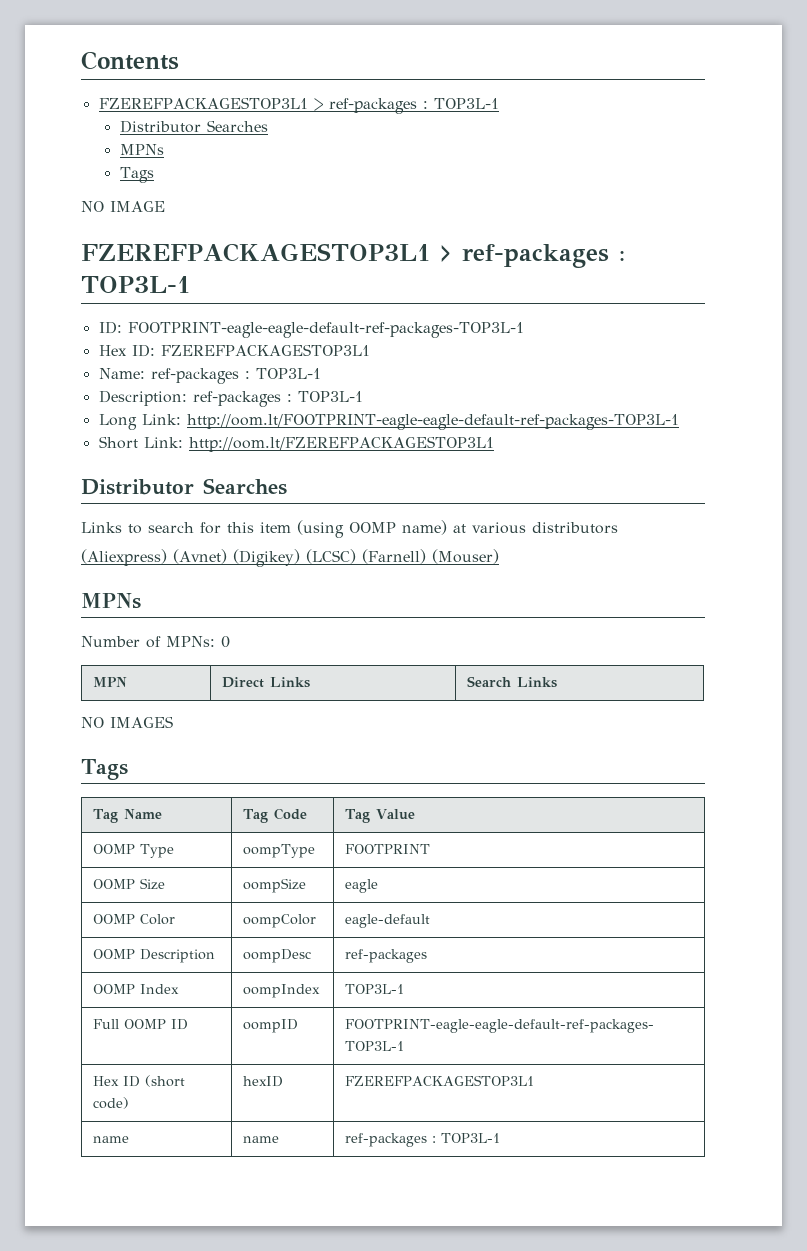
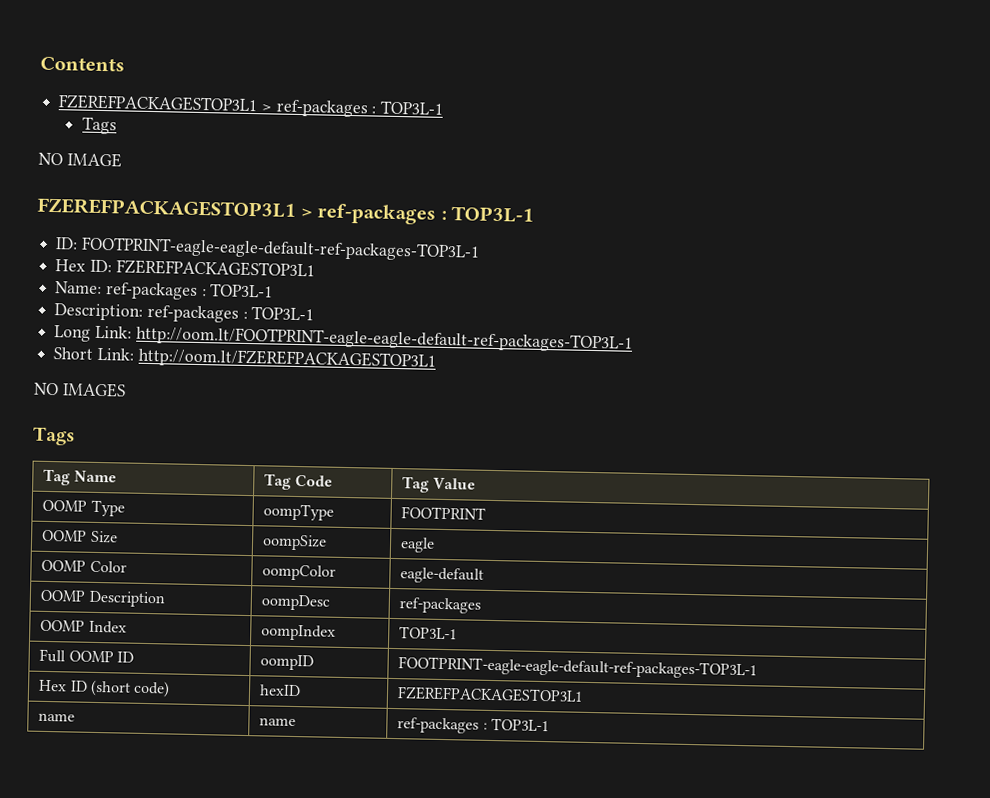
[119,120,268,133] [119,144,164,155] // Distributor Searches // MPNs -> (445, 107) none
[81,478,287,495] [81,520,618,538] [81,549,499,567] [81,593,141,609] [81,636,230,648] [93,677,128,687] [222,677,311,688] [467,676,558,688] // Distributor Searches // Links to search for this item (using OOMP name) at various distributors // (Aliexpress) (Avnet) (Digikey) (LCSC) (Farnell) (Mouser) // MPNs // Number of MPNs: 0 // MPN | Direct Links | Search Links -> (436, 359) none

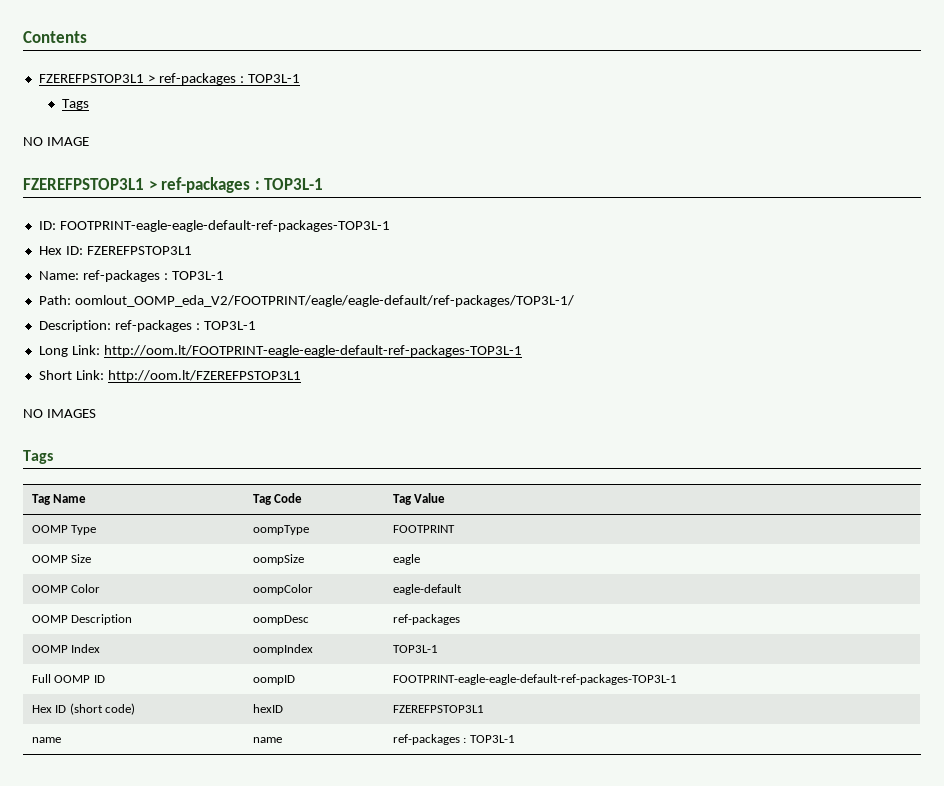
[58,94,259,113] FZEREFPACKAGESTOP3L1 -> [38,74,144,83] FZEREFPSTOP3L1
[37,197,296,218] FZEREFPACKAGESTOP3L1 -> [23,178,144,190] FZEREFPSTOP3L1
[115,259,315,278] FZEREFPACKAGESTOP3L1 -> [86,246,192,255] FZEREFPSTOP3L1
(274, 290) none -> [38,295,574,307] // Path: oomlout_OOMP_eda_V2/FOOTPRINT/eagle/eagle-default/ref-packages/TOP3L-1/
[137,347,436,371] http://oom.lt/FZEREFPACKAGESTOP3L1 -> [107,370,301,382] http://oom.lt/FZEREFPSTOP3L1
[397,686,584,703] FZEREFPACKAGESTOP3L1 -> [392,705,484,713] FZEREFPSTOP3L1

